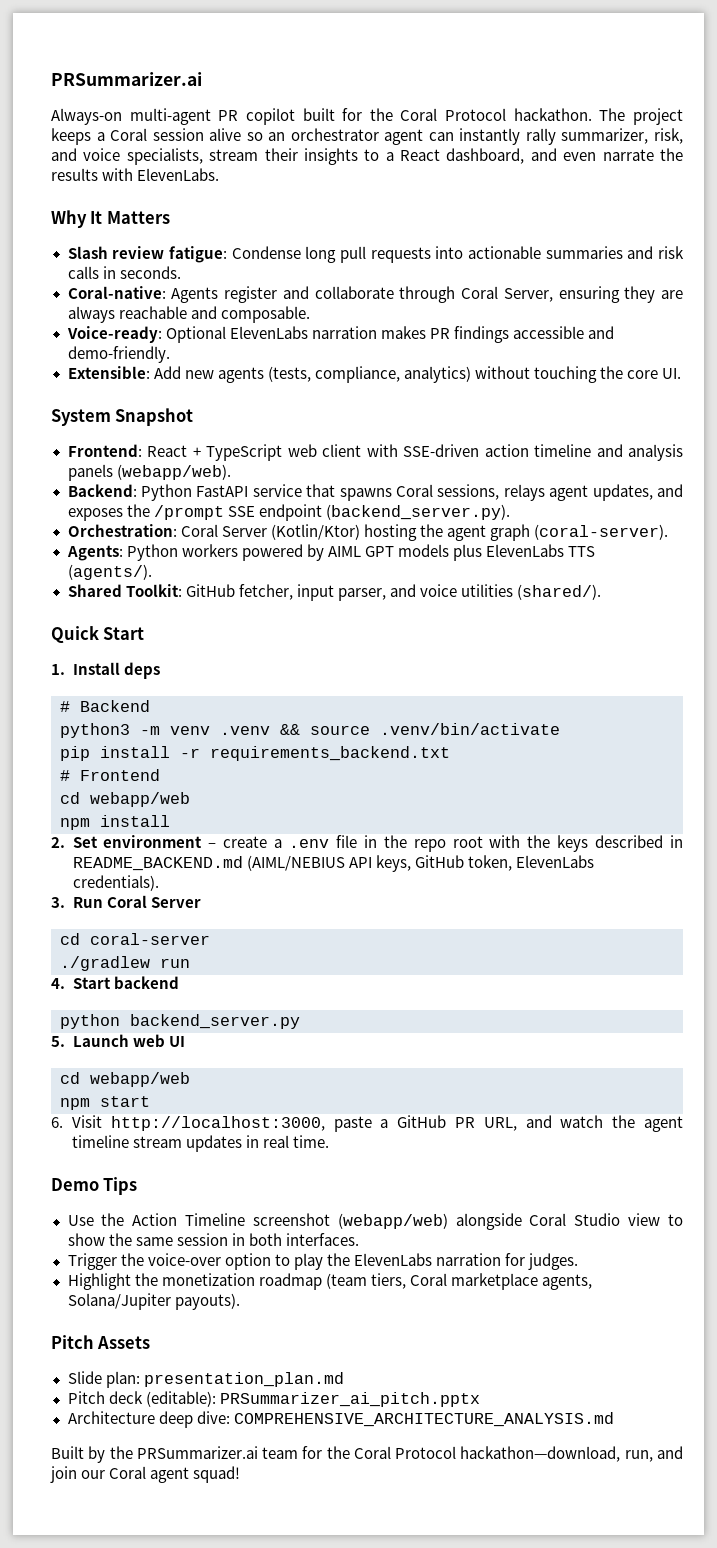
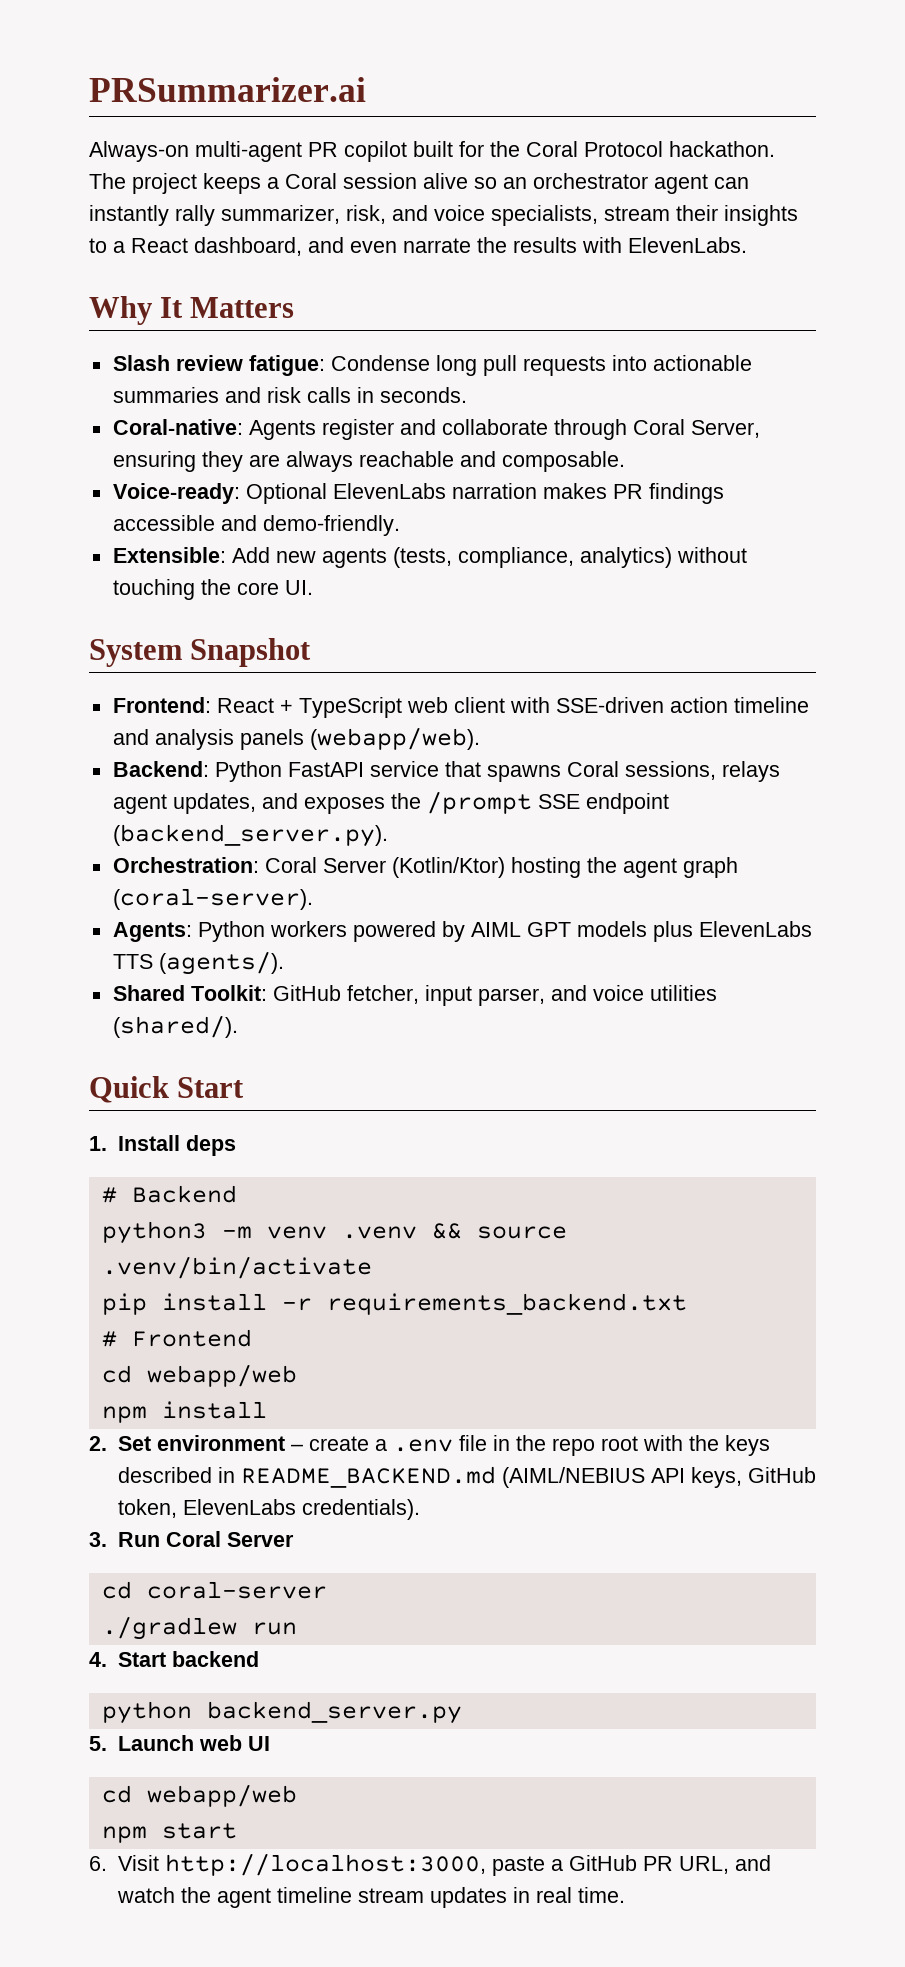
[51,1177,138,1195] [67,1213,684,1230] [67,1233,359,1246] [67,1253,578,1270] [67,1273,592,1290] [67,1293,240,1310] [51,1335,151,1349] [67,1371,344,1388] [67,1391,480,1407] [67,1411,614,1428] [51,1446,683,1463] [50,1466,241,1483] // Demo Tips // Use the Action Timeline screenshot (webapp/web) alongside Coral Studio view to show the same session in both interfaces. // Trigger the voice-over option to play the ElevenLabs narration for judges. // Highlight the monetization roadmap (team tiers, Coral marketplace agents, Solana/Jupiter payouts). // Pitch Assets // Slide plan: presentation_plan.md // Pitch deck (editable): PRSummarizer_ai_pitch.pptx // Architecture deep dive: COMPREHENSIVE_ARCHITECTURE_ANALYSIS.md // Built by the PRSummarizer.ai team for the Coral Protocol hackathon—download, run, and join our Coral agent squad! -> (625, 1895) none

